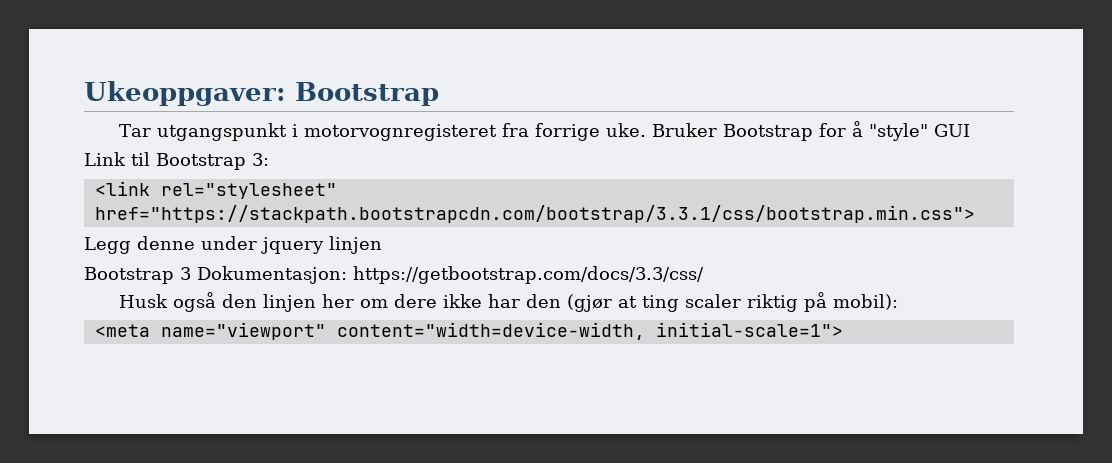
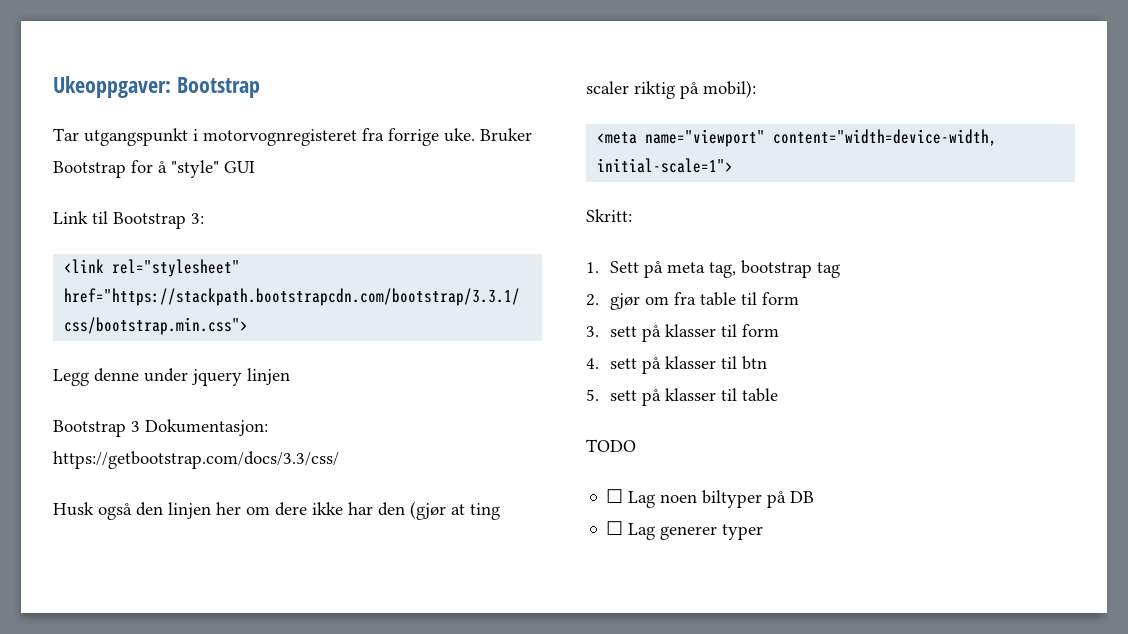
(843, 329) none -> [586,209,632,222] [586,260,840,278] [586,292,799,310] [586,324,779,342] [586,356,767,374] [586,388,778,406] [586,439,636,452] [606,489,815,508] [606,521,764,540] // Skritt: // 1. Sett på meta tag, bootstrap tag // 2. gjør om fra table til form // 3. sett på klasser til form // 4. sett på klasser til btn // 5. sett på klasser til table // TODO // ☐ Lag noen biltyper på DB // ☐ Lag generer typer

